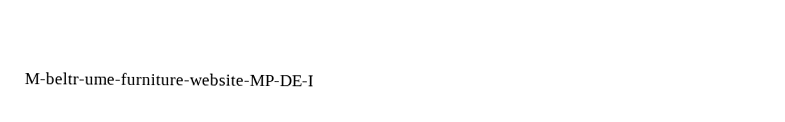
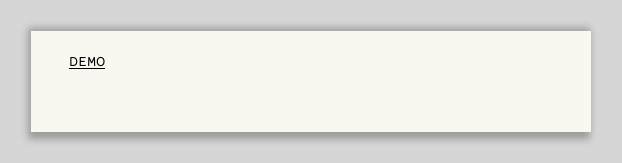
[24,72,314,87] M-beltr-ume-furniture-website-MP-DE-I -> [69,56,105,67] DEMO

